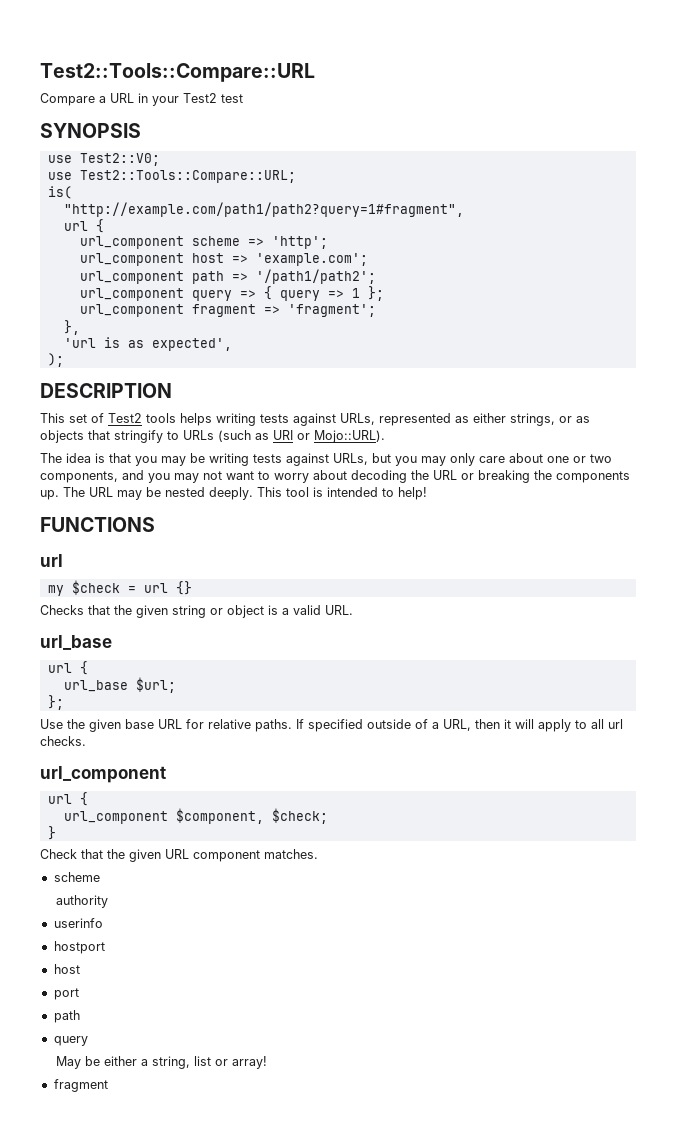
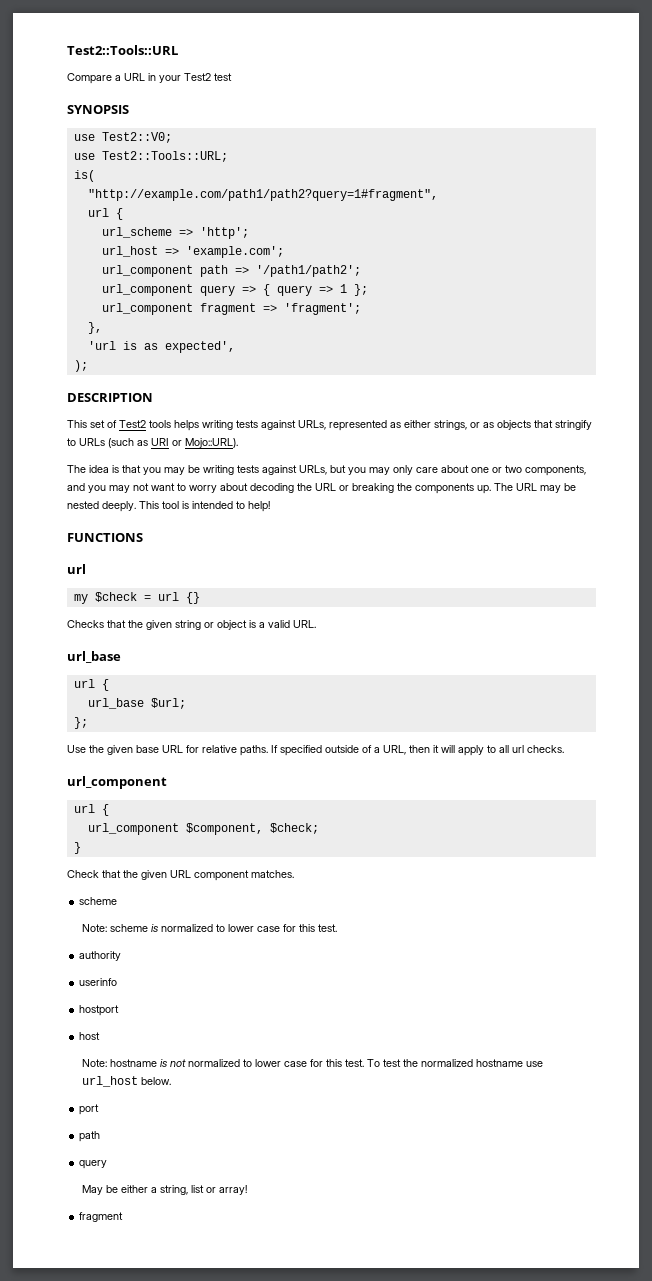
[40,63,315,82] Test2::Tools::Compare::URL -> [67,45,178,55] Test2::Tools::URL
[79,170,296,183] Test2::Tools::Compare::URL; -> [101,151,228,162] Test2::Tools::URL;
[79,236,240,249] url_component scheme -> [101,227,172,238] url_scheme
[79,253,224,266] url_component host -> [101,246,158,257] url_host
[56,895,109,908] [53,918,103,928] [53,941,105,954] [53,964,80,974] authority // userinfo // hostport // host -> [82,924,338,932] [79,951,122,961] [79,978,118,986] [79,1005,120,1016] [79,1032,101,1040] [82,1059,544,1067] [82,1076,172,1087] Note: scheme is normalized to lower case for this test. // authority // userinfo // hostport // host // Note: hostname is not normalized to lower case for this test. To test the normalized hostname use url_host below.

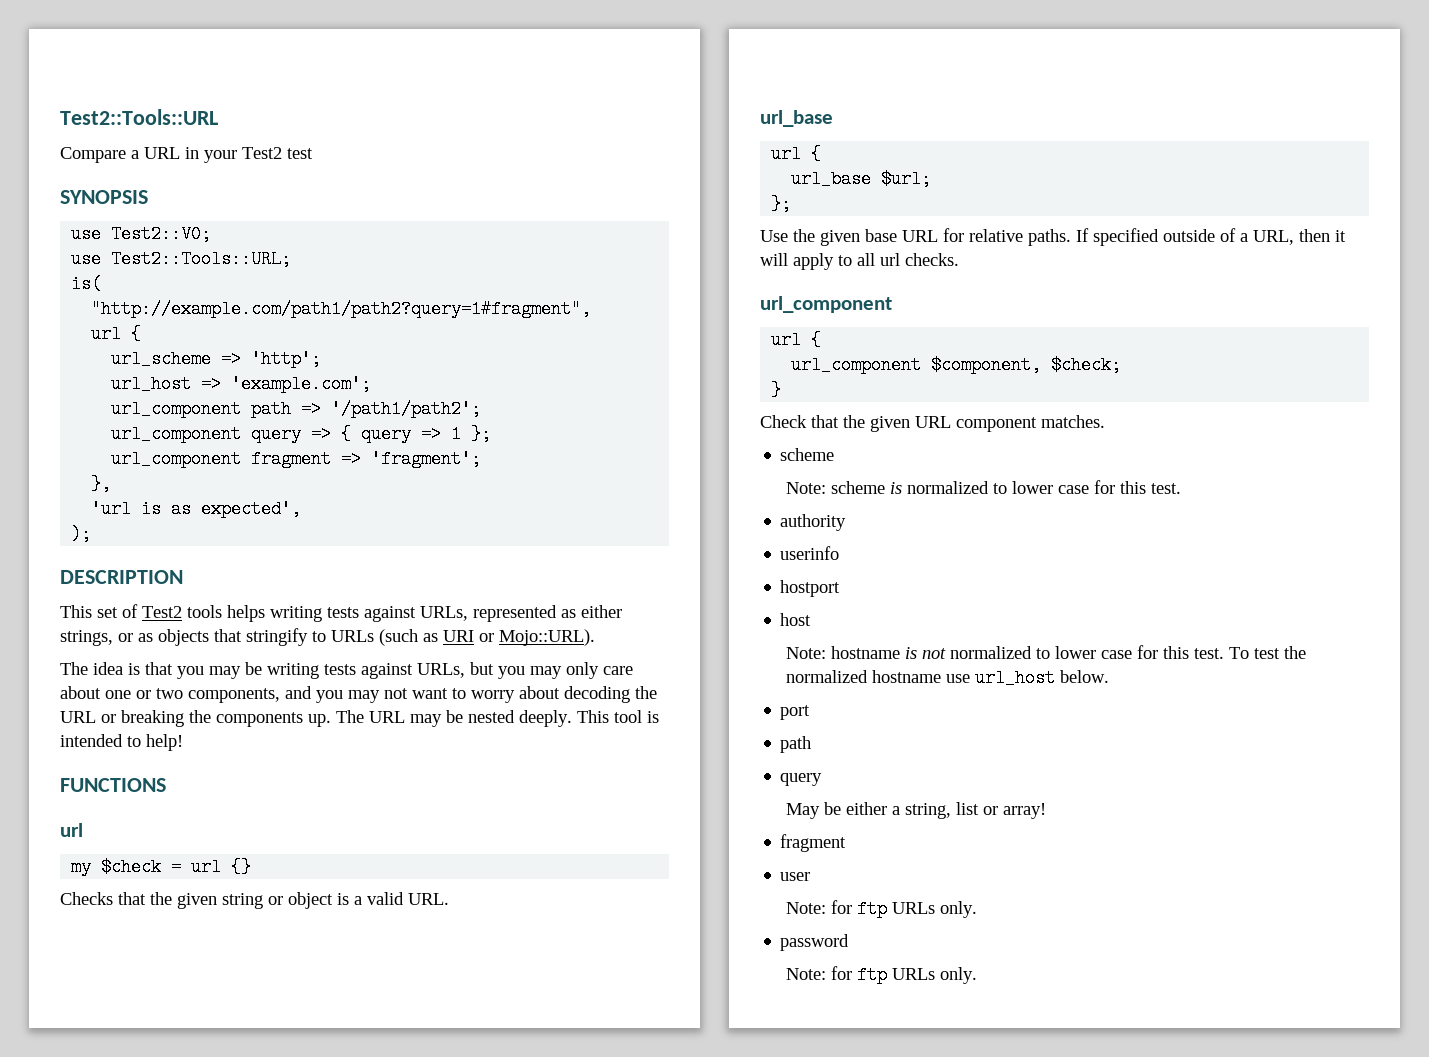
(124, 1217) none -> [780,872,811,881] [785,900,977,918] [780,934,850,951] [785,966,977,984] // user // Note: for ftp URLs only. // password // Note: for ftp URLs only.

